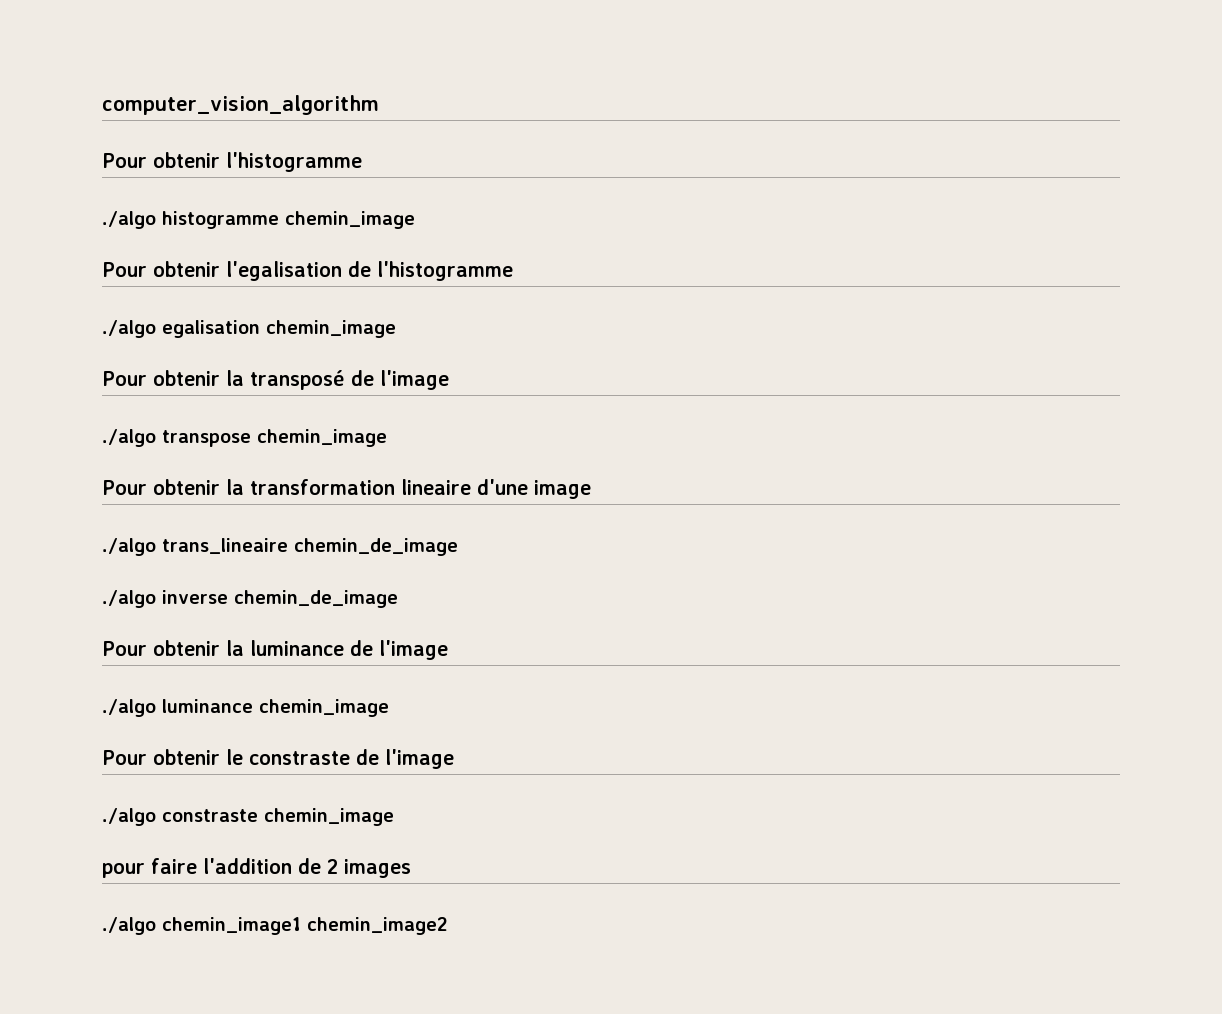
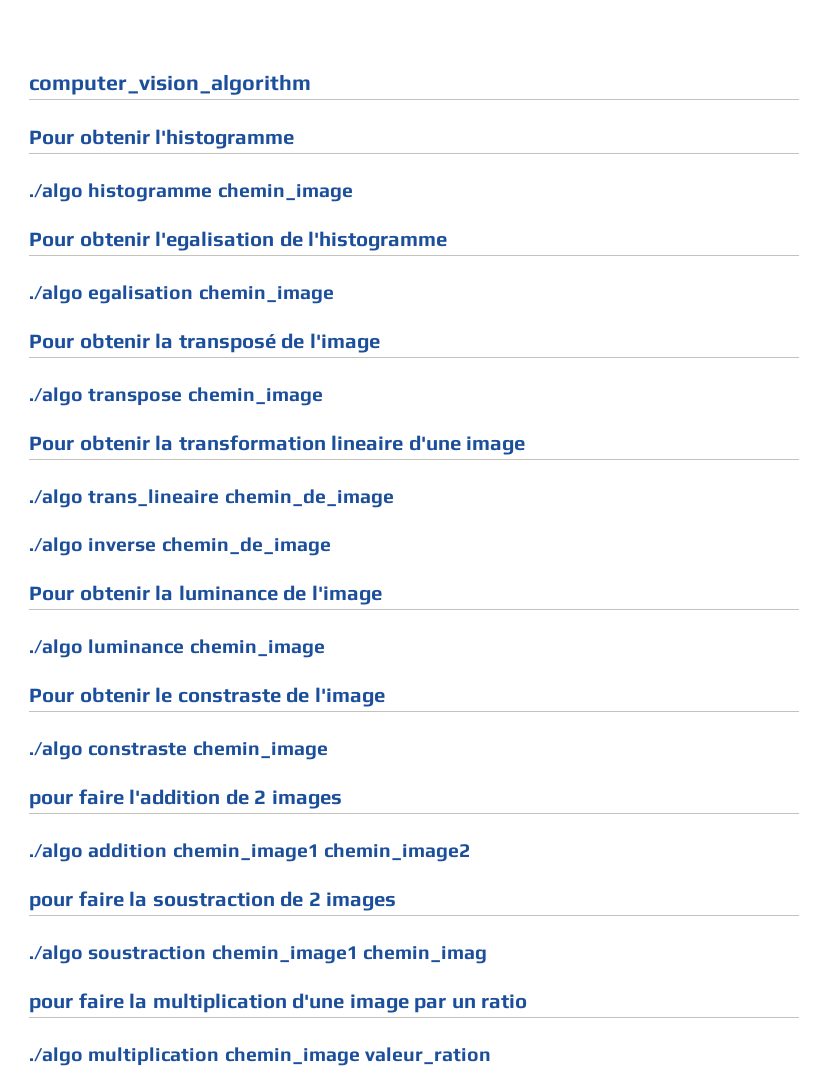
(156, 926) none -> [88,843,168,858] addition
(448, 926) none -> [29,891,397,911] [29,945,487,964] [29,993,528,1013] [29,1047,491,1066] // pour faire la soustraction de 2 images // ./algo soustraction chemin_image1 chemin_imag // pour faire la multiplication d'une image par un ratio // ./algo multiplication chemin_image valeur_ration

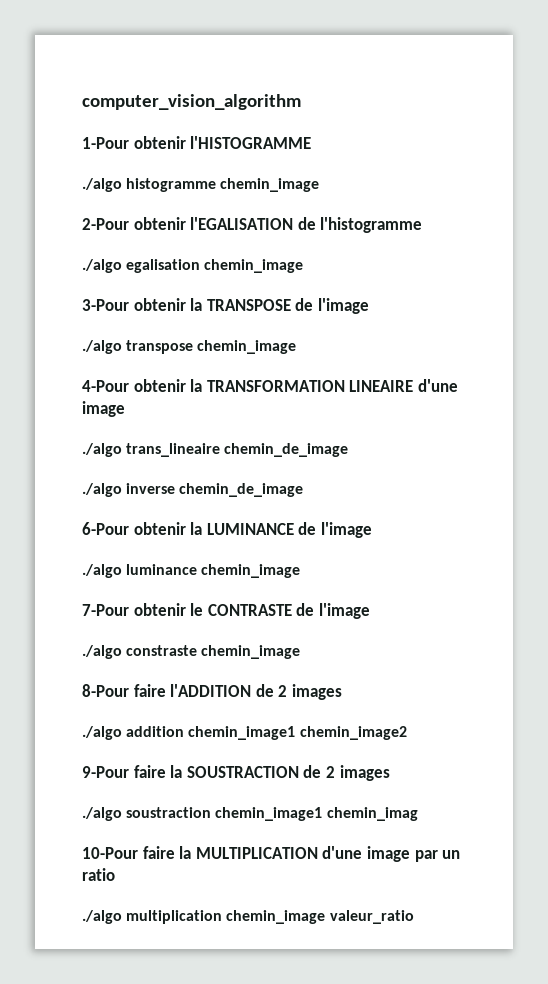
[29,129,295,149] Pour obtenir l'histogramme -> [82,136,312,149] 1-Pour obtenir l'HISTOGRAMME
[29,231,275,251] Pour obtenir l'egalisation -> [82,217,294,230] 2-Pour obtenir l'EGALISATION
[29,333,276,353] Pour obtenir la transposé -> [82,298,291,311] 3-Pour obtenir la TRANSPOSE
[29,435,404,451] Pour obtenir la transformation lineaire -> [82,379,414,392] 4-Pour obtenir la TRANSFORMATION LINEAIRE
[29,585,278,601] Pour obtenir la luminance -> [82,522,294,535] 6-Pour obtenir la LUMINANCE
[29,688,74,703] Pour -> [82,604,129,616] 7-Pour
[177,689,281,703] constraste -> [207,604,292,616] CONTRASTE
[29,789,221,809] pour faire l'addition -> [82,684,252,697] 8-Pour faire l'ADDITION
[29,891,275,911] pour faire la soustraction -> [82,765,299,778] 9-Pour faire la SOUSTRACTION
[29,993,287,1013] pour faire la multiplication -> [82,846,318,859] 10-Pour faire la MULTIPLICATION
[364,1047,491,1065] valeur_ration -> [329,910,414,924] valeur_ratio

